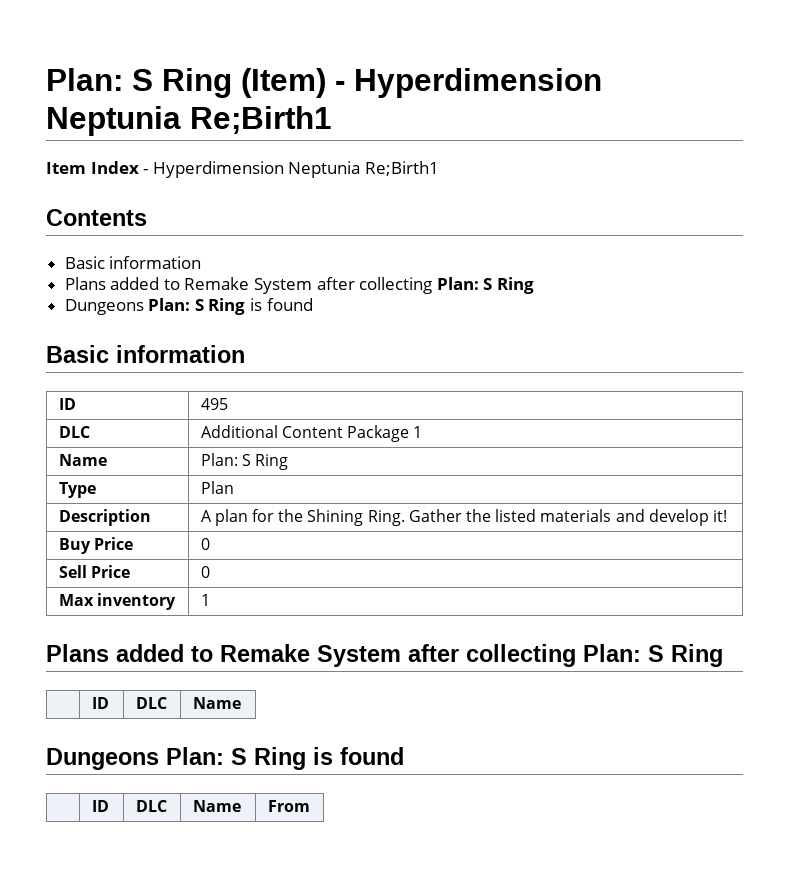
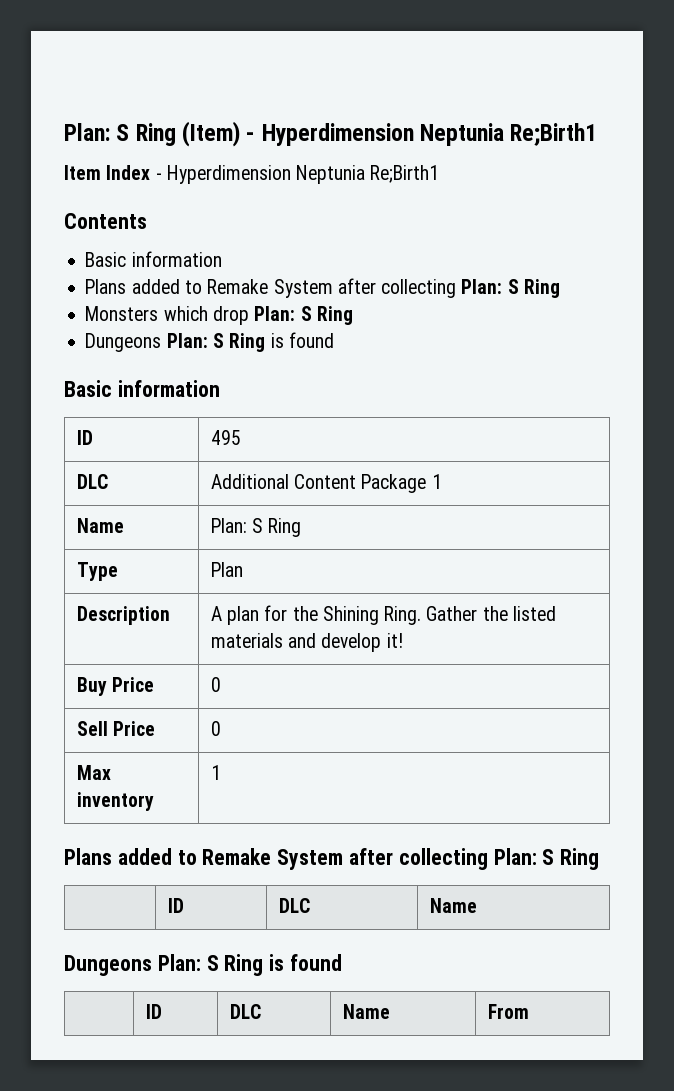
(535, 285) none -> [85,306,353,325] // Monsters which drop Plan: S Ring

